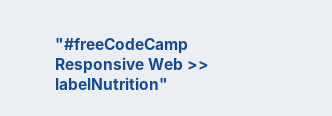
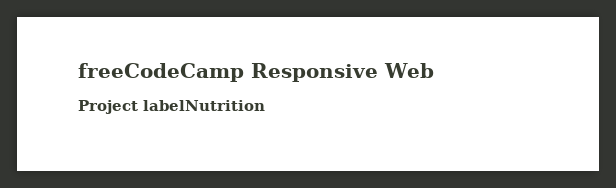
[55,38,188,54] "#freeCodeCamp -> [78,63,244,82] freeCodeCamp
[187,61,210,70] [55,77,168,90] >> labelNutrition" -> [78,100,265,114] // Project labelNutrition

